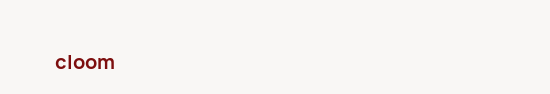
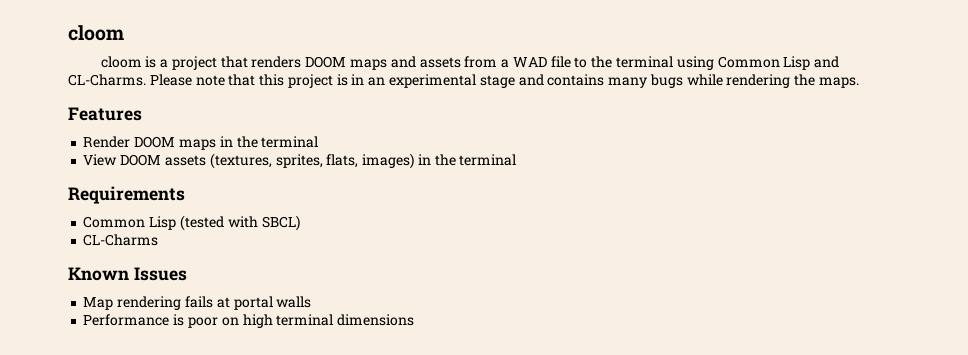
[55,55,115,69] cloom -> [68,25,124,41] [100,56,840,70] [68,74,860,88] [68,107,142,121] [83,136,319,150] [83,153,517,169] [68,186,185,204] [83,215,300,231] [83,234,159,246] [68,267,187,281] [83,296,312,310] [83,314,415,328] cloom // cloom is a project that renders DOOM maps and assets from a WAD file to the terminal using Common Lisp and CL-Charms. Please note that this project is in an experimental stage and contains many bugs while rendering the maps. // Features // Render DOOM maps in the terminal // View DOOM assets (textures, sprites, flats, images) in the terminal // Requirements // Common Lisp (tested with SBCL) // CL-Charms // Known Issues // Map rendering fails at portal walls // Performance is poor on high terminal dimensions

